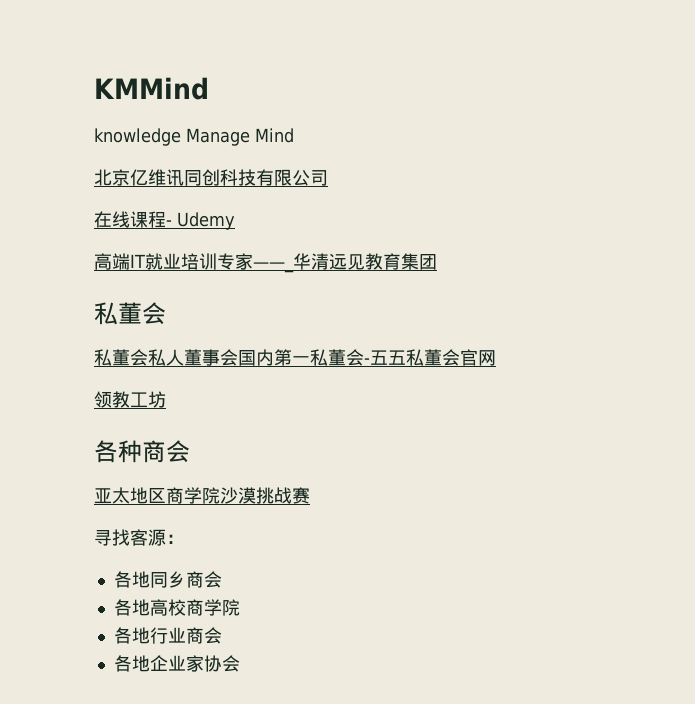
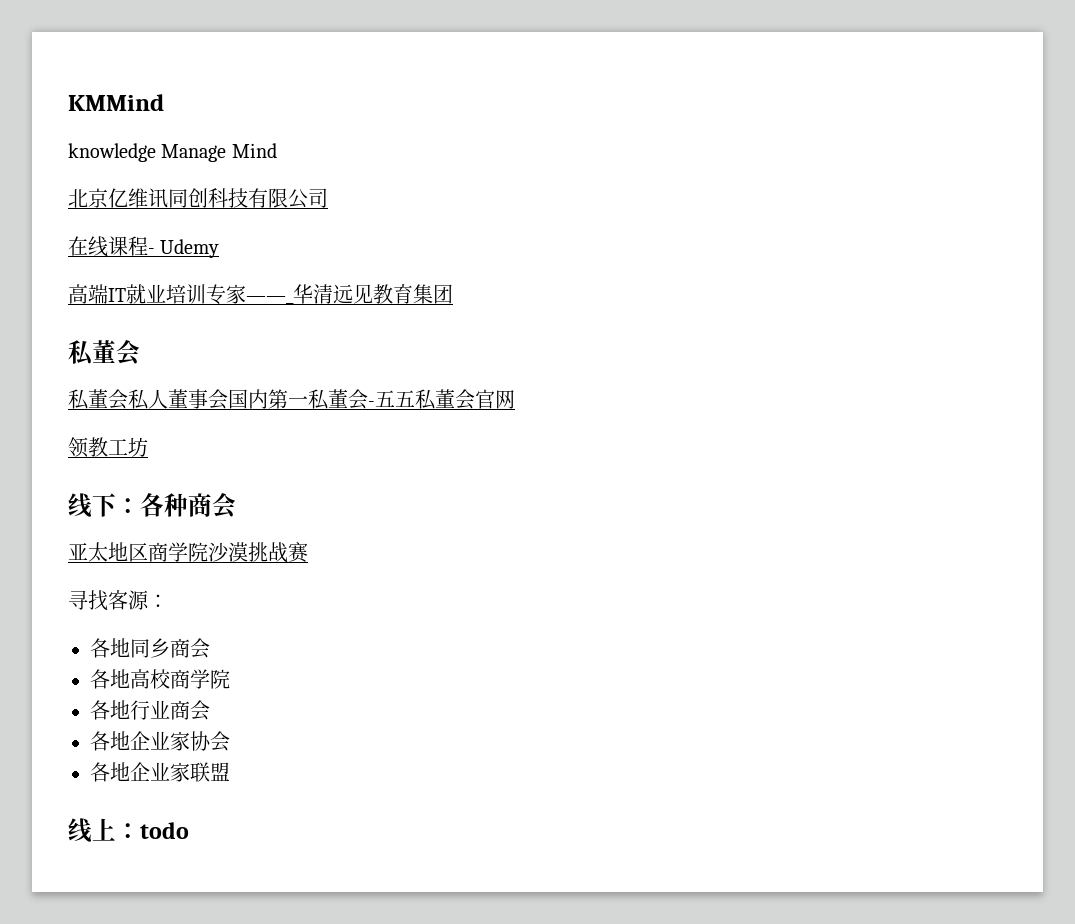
(166, 399) none -> [68,493,140,518] 线下：
(240, 663) none -> [90,762,230,782] [68,818,189,843] // 各地企业家联盟 // 线上：todo

